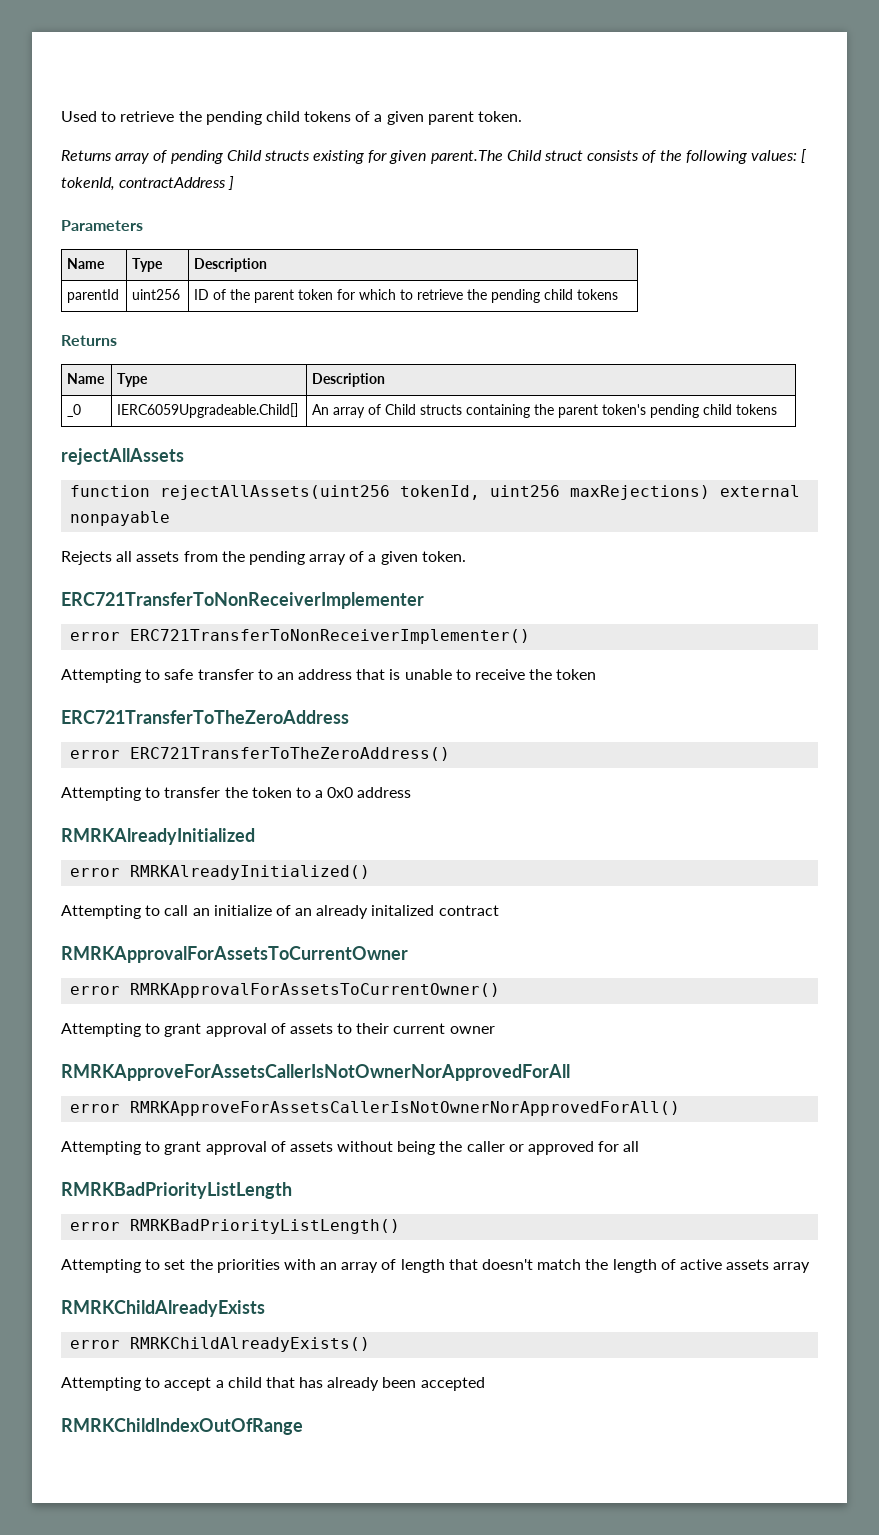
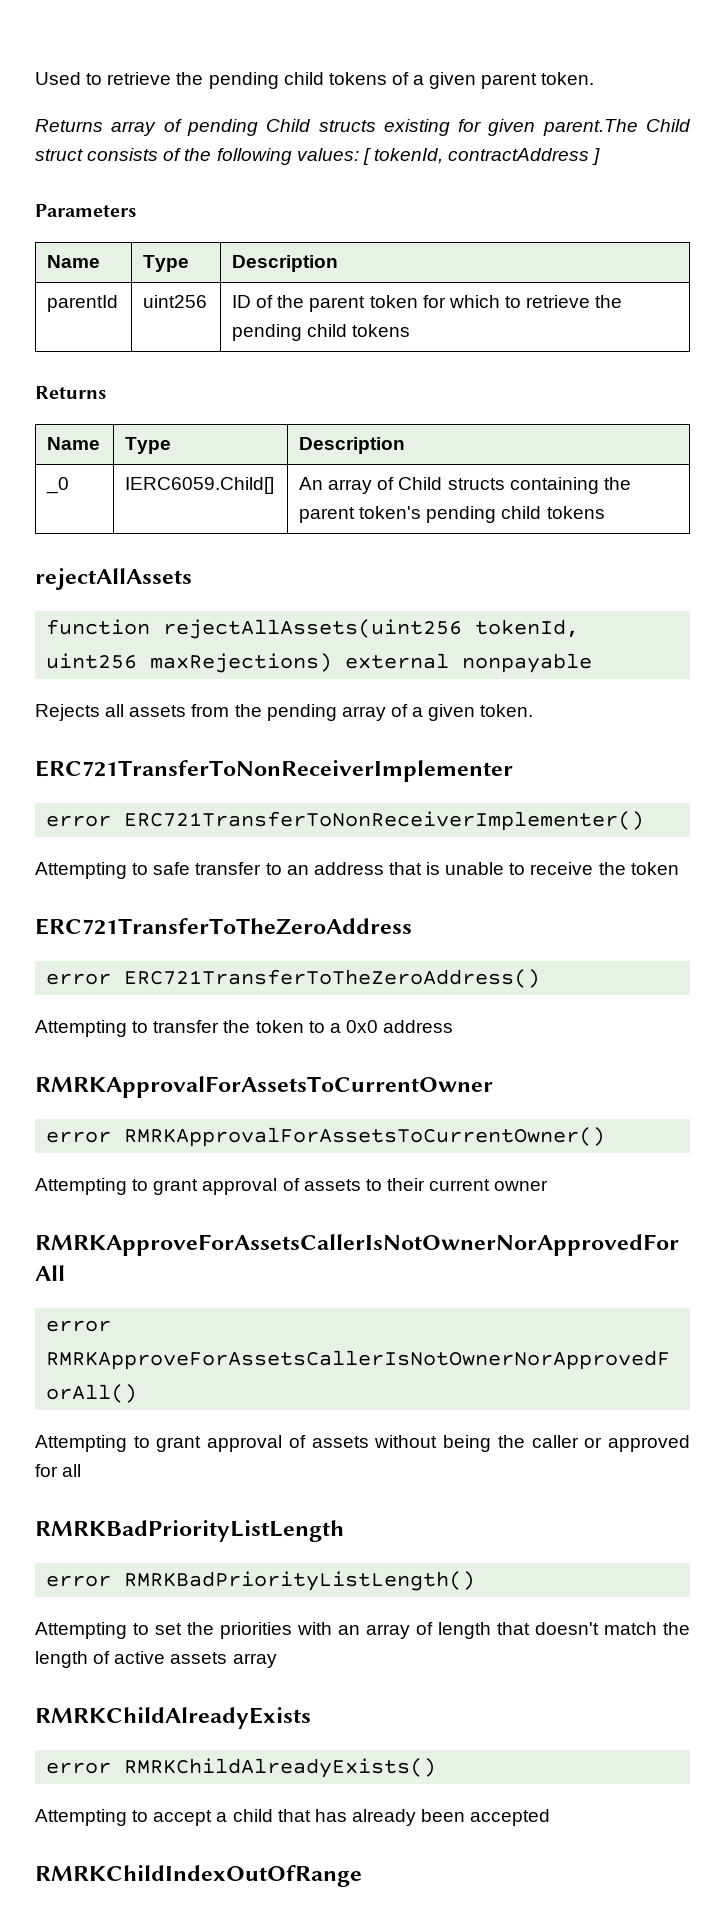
[117,403,299,418] IERC6059Upgradeable.Child[] -> [125,477,275,494] IERC6059.Child[]
[61,828,255,845] [70,865,371,880] [61,905,499,919] // RMRKAlreadyInitialized // error RMRKAlreadyInitialized() // Attempting to call an initialize of an already initalized contract -> (454, 1026) none

